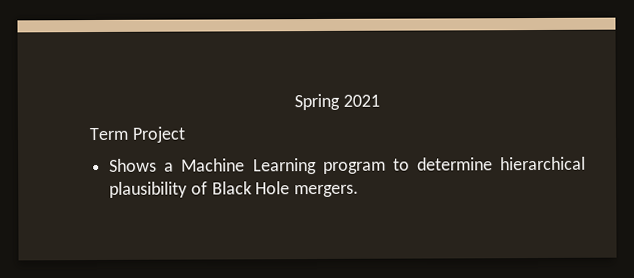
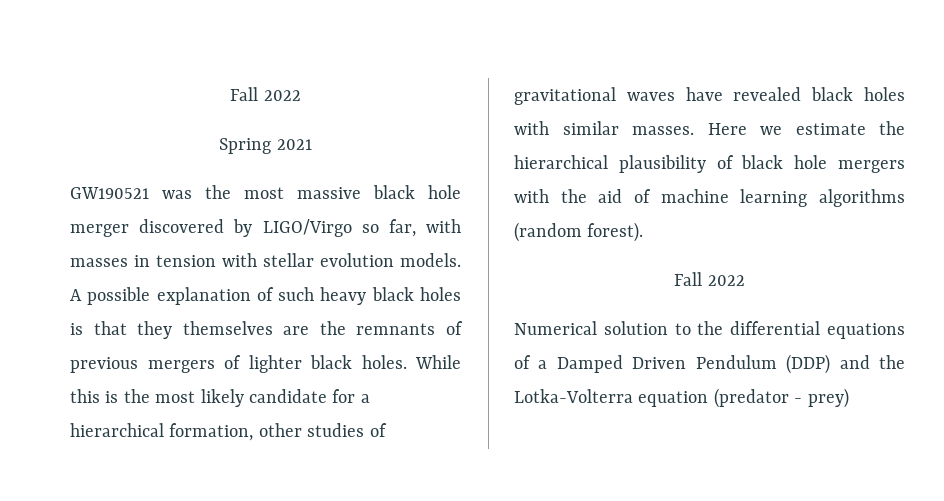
(294, 102) none -> [230,87,301,101] Fall 2022 //
[89,126,186,143] [109,156,586,175] [109,181,360,198] Term Project // Shows a Machine Learning program to determine hierarchical plausibility of Black Hole mergers. -> [70,185,461,199] [70,219,462,237] [70,253,461,267] [70,287,461,305] [70,321,463,339] [70,355,461,373] [70,389,370,407] [70,423,387,441] [514,87,905,105] [514,121,905,135] [514,155,905,173] [514,189,905,207] [514,222,644,242] [674,272,745,286] [514,321,905,339] [514,354,905,374] [514,388,849,408] GW190521 was the most massive black hole merger discovered by LIGO/Virgo so far, with masses in tension with stellar evolution models. A possible explanation of such heavy black holes is that they themselves are the remnants of previous mergers of lighter black holes. While this is the most likely candidate for a hierarchical formation, other studies of gravitational waves have revealed black holes with similar masses. Here we estimate the hierarchical plausibility of black hole mergers with the aid of machine learning algorithms (random forest). // Fall 2022 // Numerical solution to the differential equations of a Damped Driven Pendulum (DDP) and the Lotka-Volterra equation (predator - prey)

